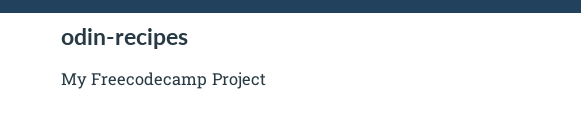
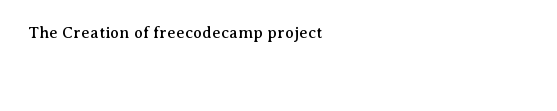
[61,28,188,49] [61,72,266,89] odin-recipes // My Freecodecamp Project -> [28,26,324,42] The Creation of freecodecamp project

